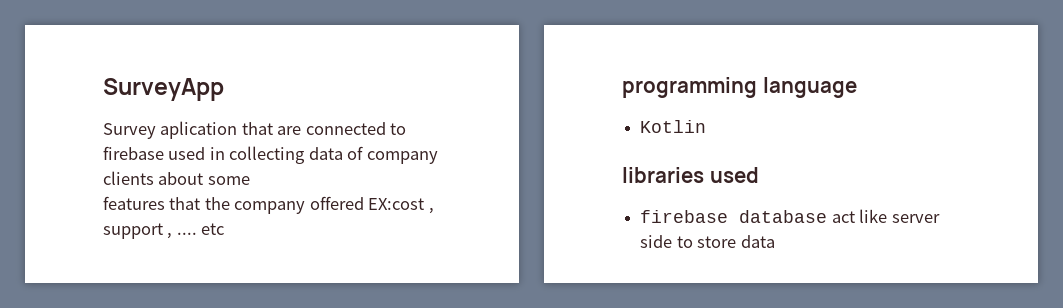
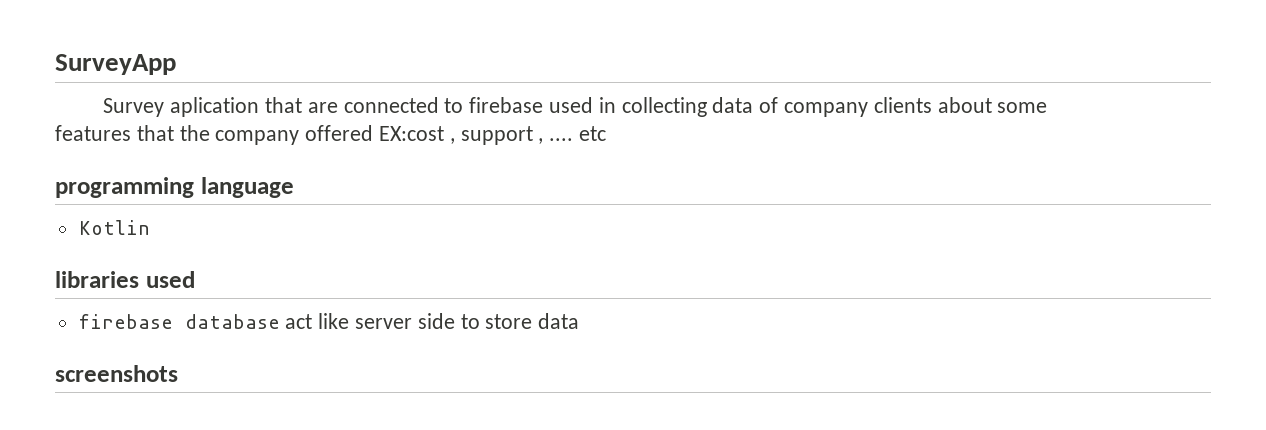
(775, 241) none -> [55,365,178,382] // screenshots

